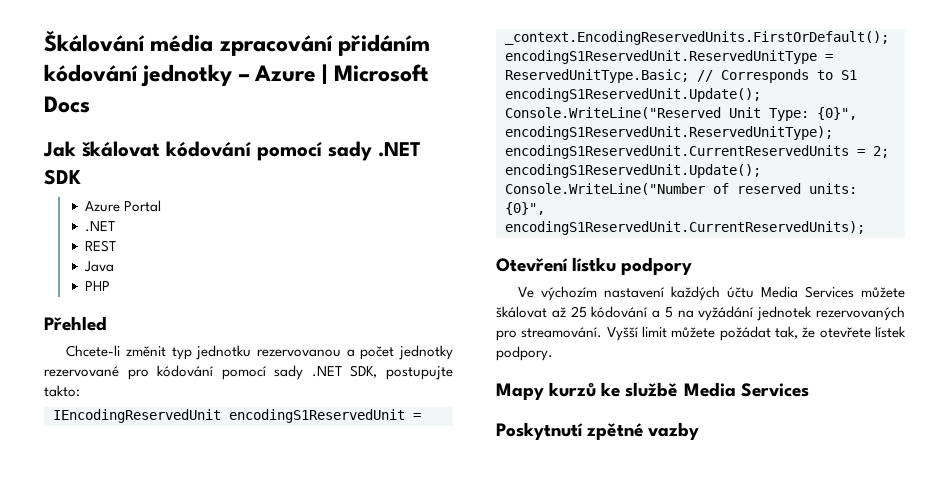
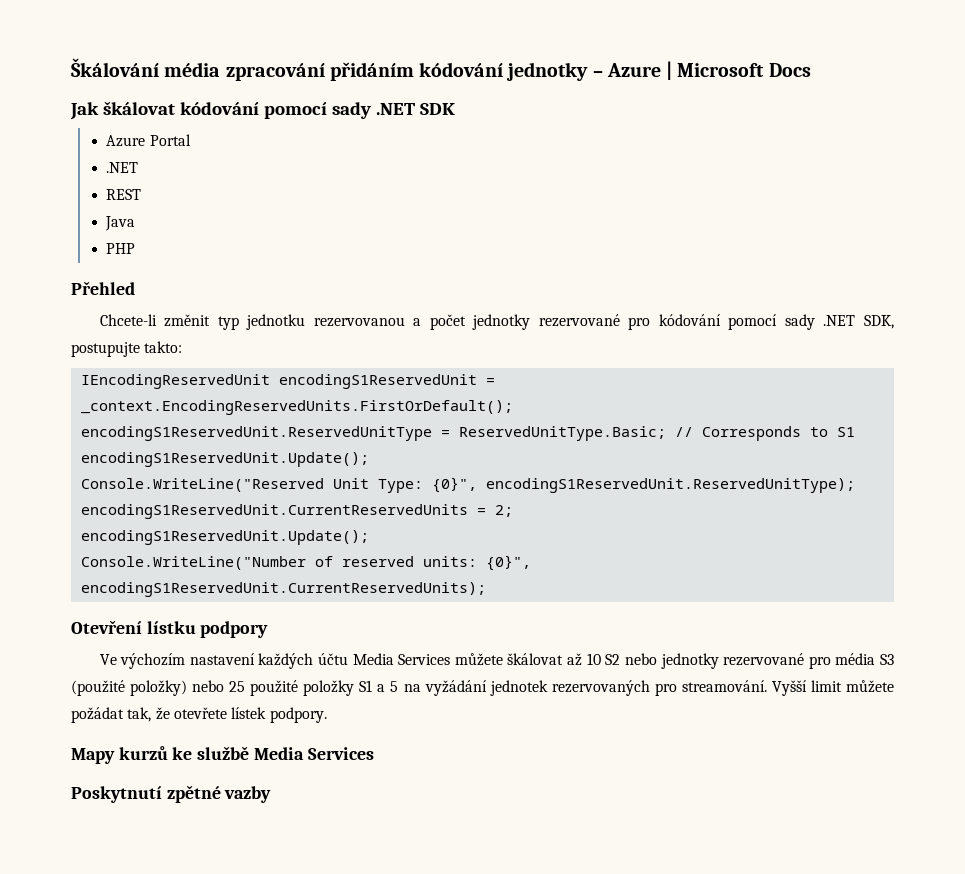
[570,306,648,318] 25 kódování -> [586,653,894,669] [71,680,373,696] 10 S2 nebo jednotky rezervované pro média S3 (použité položky) nebo 25 použité položky S1

